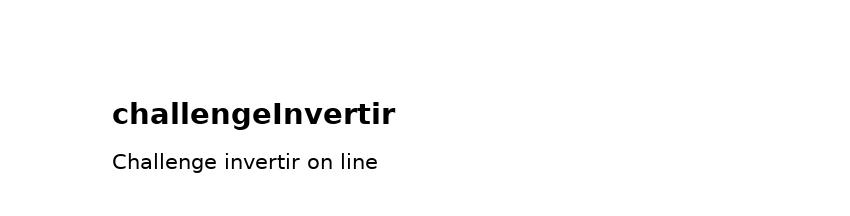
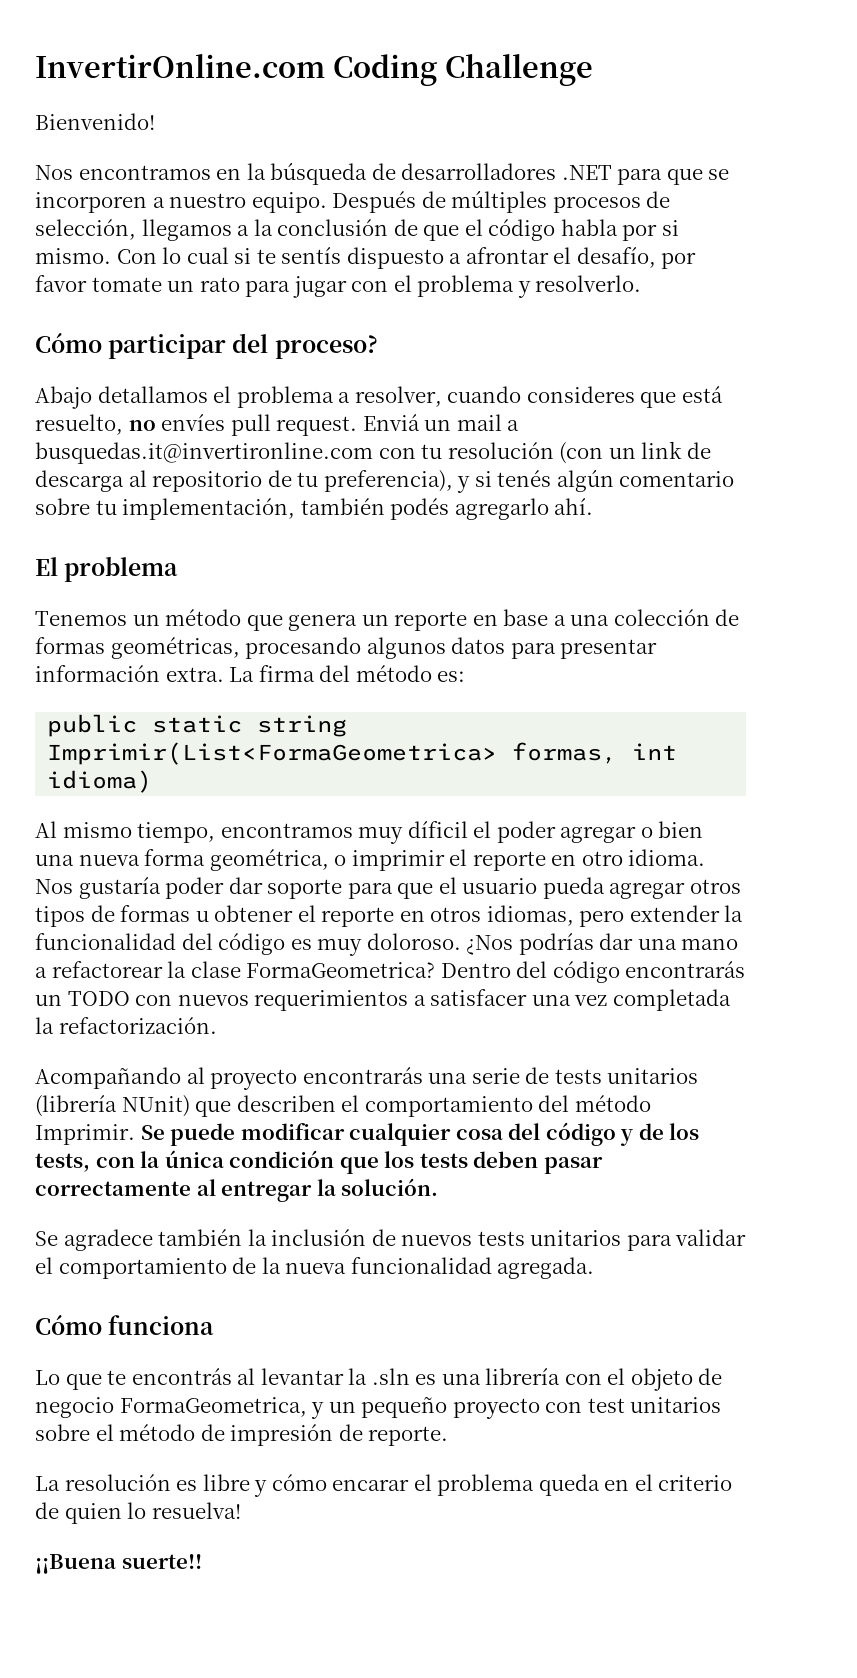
[112,102,396,130] [112,153,378,173] challengeInvertir // Challenge invertir on line -> [35,54,593,86] [35,113,155,130] [35,162,730,185] [35,190,671,213] [35,219,679,241] [35,247,697,269] [35,275,642,298] [35,333,378,359] [35,386,723,409] [35,414,520,436] [35,441,711,464] [35,469,735,493] [35,498,594,520] [35,556,179,582] [35,609,740,631] [35,637,658,659] [35,665,466,682] [47,714,348,737] [47,742,678,765] [47,770,153,793] [35,821,704,844] [35,849,706,871] [35,877,741,899] [35,905,744,927] [35,933,739,956] [35,961,746,983] [35,989,731,1011] [35,1017,217,1034] [35,1067,699,1090] [35,1095,651,1117] [35,1122,700,1146] [35,1150,603,1174] [35,1178,439,1202] [35,1229,747,1251] [35,1257,595,1279] [35,1315,215,1335] [35,1368,723,1391] [35,1397,722,1419] [35,1424,449,1446] [35,1474,733,1497] [35,1502,241,1524] [35,1554,202,1574] InvertirOnline.com Coding Challenge // Bienvenido! // Nos encontramos en la búsqueda de desarrolladores .NET para que se incorporen a nuestro equipo. Después de múltiples procesos de selección, llegamos a la conclusión de que el código habla por si mismo. Con lo cual si te sentís dispuesto a afrontar el desafío, por favor tomate un rato para jugar con el problema y resolverlo. // Cómo participar del proceso? // Abajo detallamos el problema a resolver, cuando consideres que está resuelto, no envíes pull request. Enviá un mail a busquedas.it@invertironline.com con tu resolución (con un link de descarga al repositorio de tu preferencia), y si tenés algún comentario sobre tu implementación, también podés agregarlo ahí. // El problema // Tenemos un método que genera un reporte en base a una colección de formas geométricas, procesando algunos datos para presentar información extra. La firma del método es: // public static string Imprimir(List<FormaGeometrica> formas, int idioma) // Al mismo tiempo, encontramos muy díficil el poder agregar o bien una nueva forma geométrica, o imprimir el reporte en otro idioma. Nos gustaría poder dar soporte para que el usuario pueda agregar otros tipos de formas u obtener el reporte en otros idiomas, pero extender la funcionalidad del código es muy doloroso. ¿Nos podrías dar una mano a refactorear la clase FormaGeometrica? Dentro del código encontrarás un TODO con nuevos requerimientos a satisfacer una vez completada la refactorización. // Acompañando al proyecto encontrarás una serie de tests unitarios (librería NUnit) que describen el comportamiento del método Imprimir. Se puede modificar cualquier cosa del código y de los tests, con la única condición que los tests deben pasar correctamente al entregar la solución. // Se agradece también la inclusión de nuevos tests unitarios para validar el comportamiento de la nueva funcionalidad agregada. // Cómo funciona // Lo que te encontrás al levantar la .sln es una librería con el objeto de negocio FormaGeometrica, y un pequeño proyecto con test unitarios sobre el método de impresión de reporte. // La resolución es libre y cómo encarar el problema queda en el criterio de quien lo resuelva! // ¡¡Buena suerte!!

